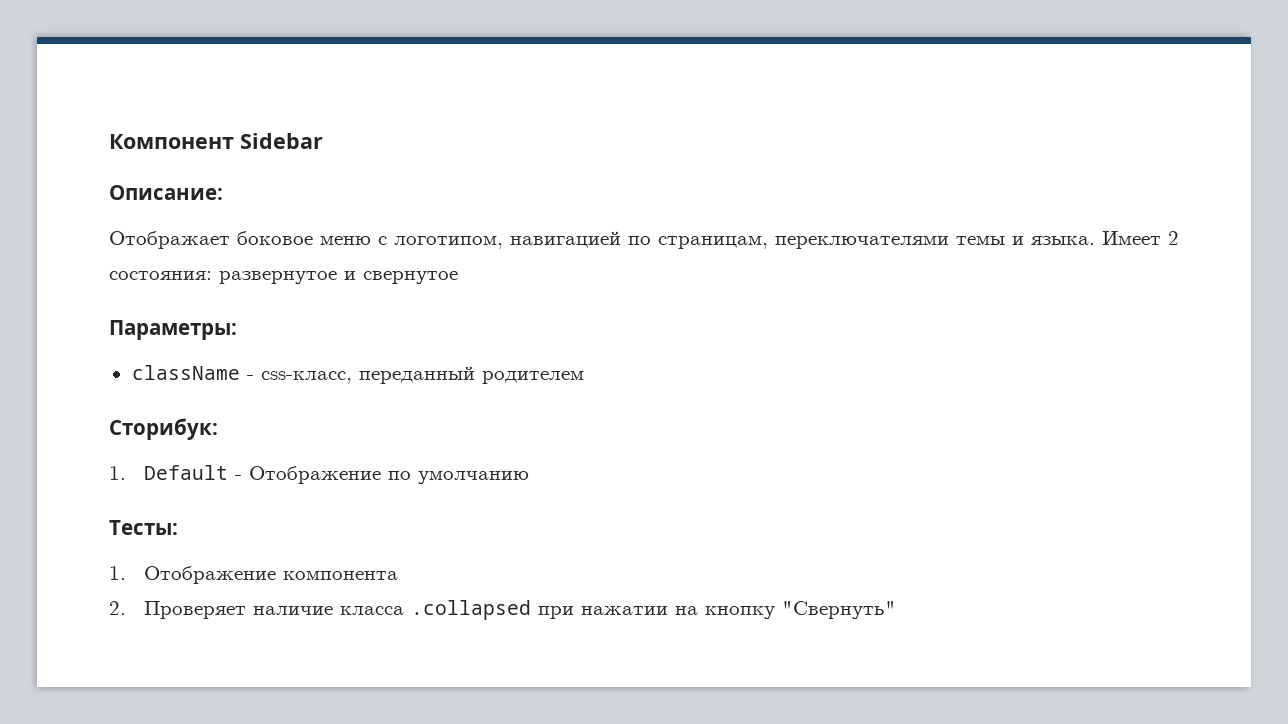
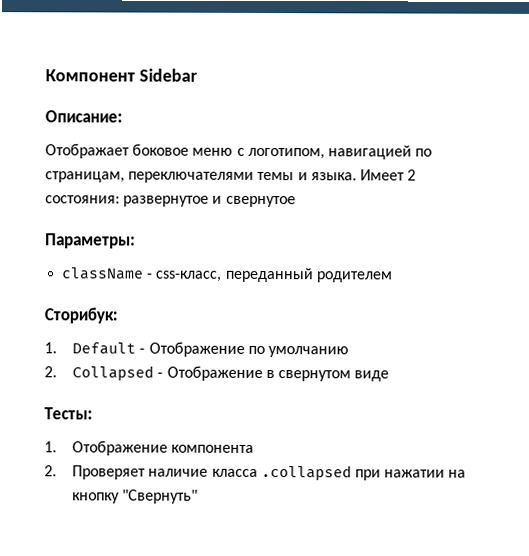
(530, 477) none -> [44,365,390,382] // 2. Collapsed - Отображение в свернутом виде

